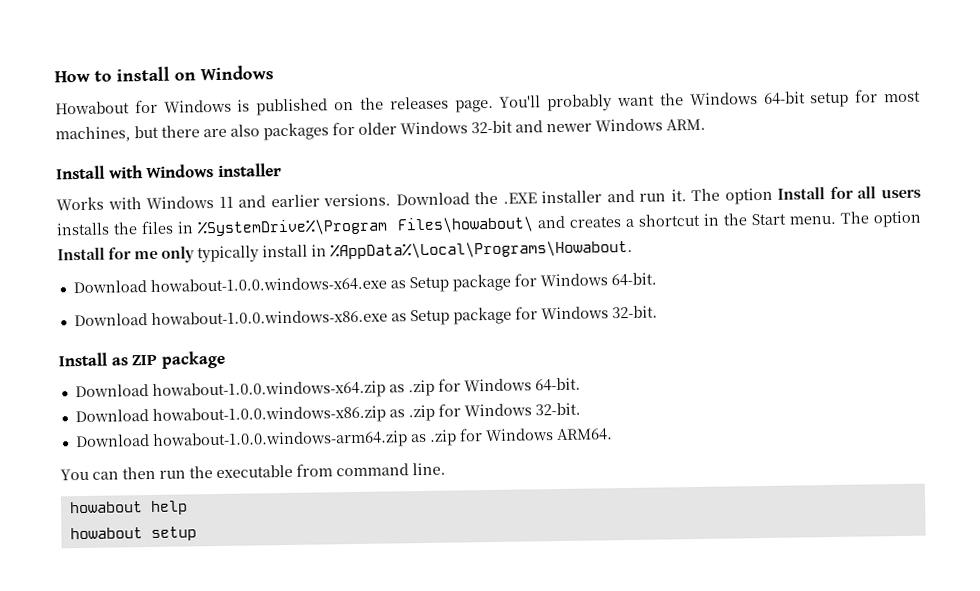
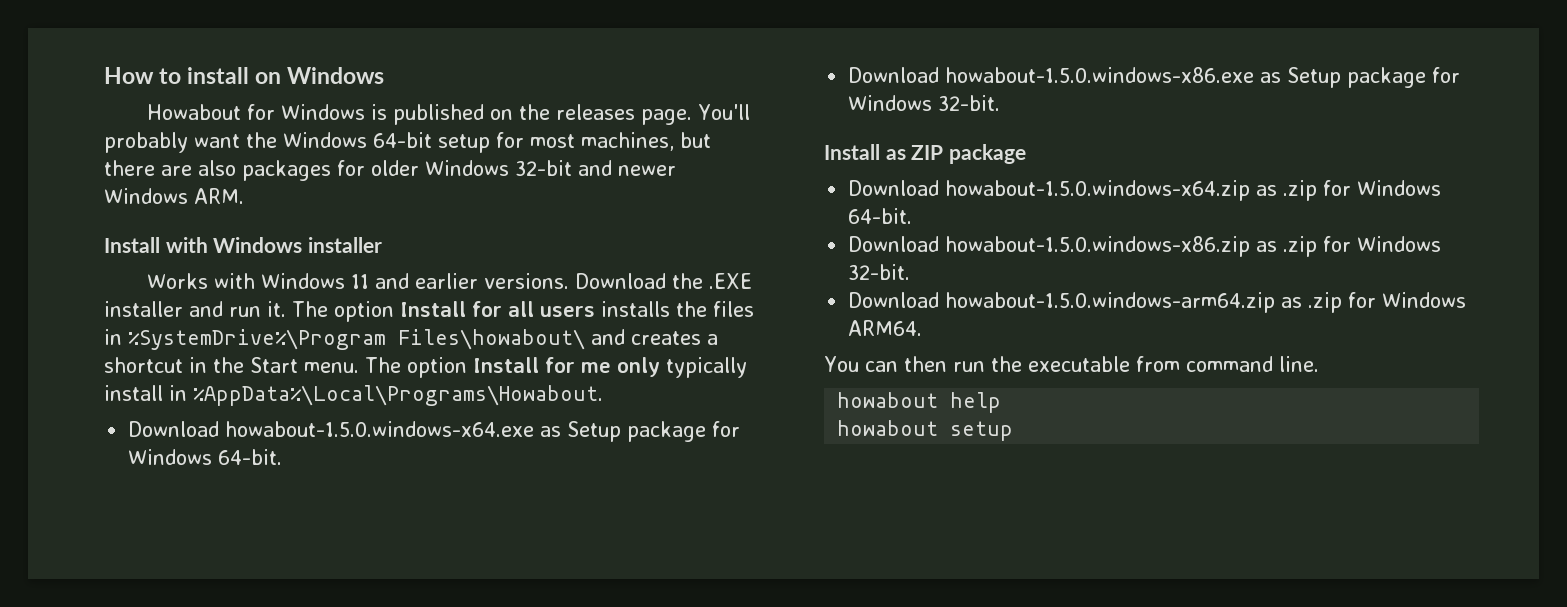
[149,276,387,293] howabout-1.0.0.windows-x64.exe -> [225,421,535,437] howabout-1.5.0.windows-x64.exe
[150,309,388,325] howabout-1.0.0.windows-x86.exe -> [945,67,1255,83] howabout-1.5.0.windows-x86.exe
[151,380,386,400] howabout-1.0.0.windows-x64.zip -> [945,180,1251,201] howabout-1.5.0.windows-x64.zip
[151,405,386,425] howabout-1.0.0.windows-x86.zip -> [945,236,1251,257] howabout-1.5.0.windows-x86.zip
[151,430,408,450] howabout-1.0.0.windows-arm64.zip -> [945,292,1276,313] howabout-1.5.0.windows-arm64.zip

